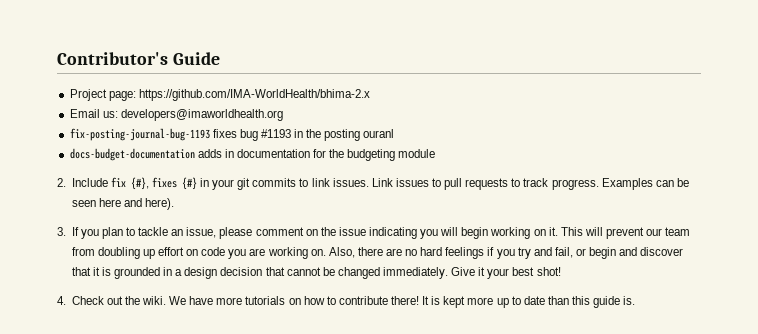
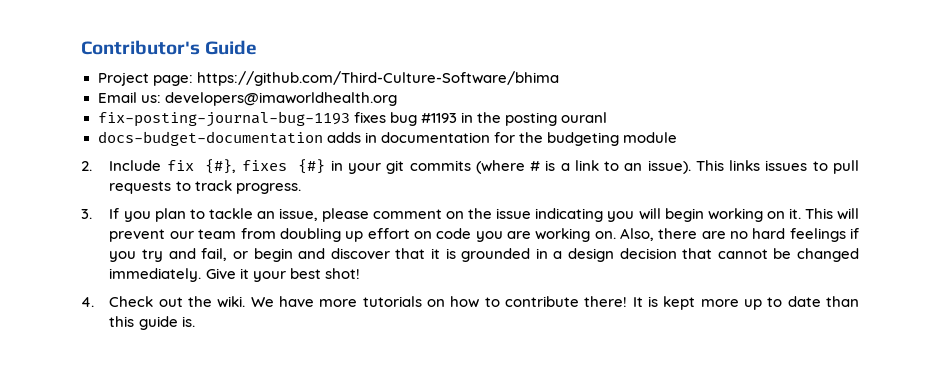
[138,89,370,101] https://github.com/IMA-WorldHealth/bhima-2.x -> [196,71,559,86] https://github.com/Third-Culture-Software/bhima
[299,178,393,187] to link issues. Link -> [475,160,761,174] (where # is a link to an issue). This links
[601,178,689,190] [71,198,175,210] Examples can be seen here and here). -> (301, 188) none

